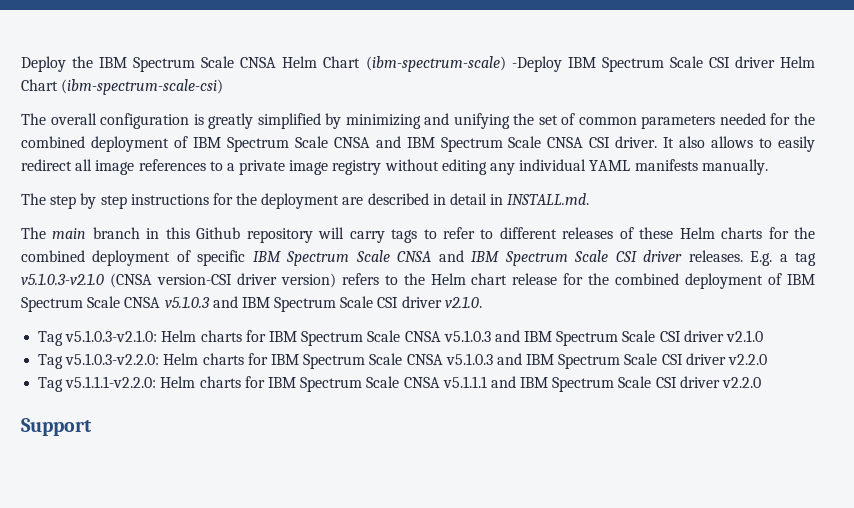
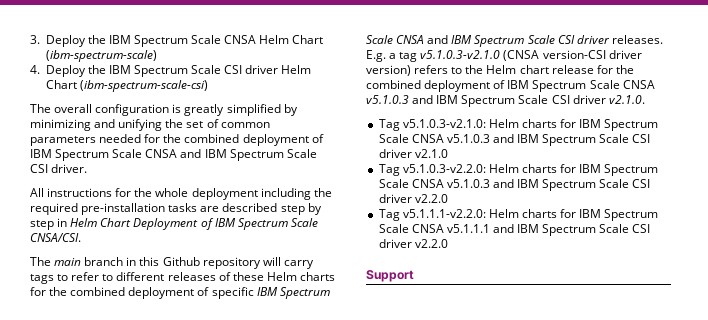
(21, 64) none -> [30,35,40,44] 3.
[511,56,562,72] -Deploy -> [30,65,106,77] // 4. Deploy the
[547,137,584,148] CNSA -> (317, 153) none
[663,136,816,152] [21,159,768,175] [21,193,590,209] It also allows to easily redirect all image references to a private image registry without editing any individual YAML manifests manually. // The step by step instructions for the deployment are described in detail in INSTALL.md. -> [30,188,332,200] [30,203,322,215] [30,218,318,230] [30,233,81,242] // All instructions for the whole deployment including the required pre-installation tasks are described step by step in Helm Chart Deployment of IBM Spectrum Scale CNSA/CSI.

